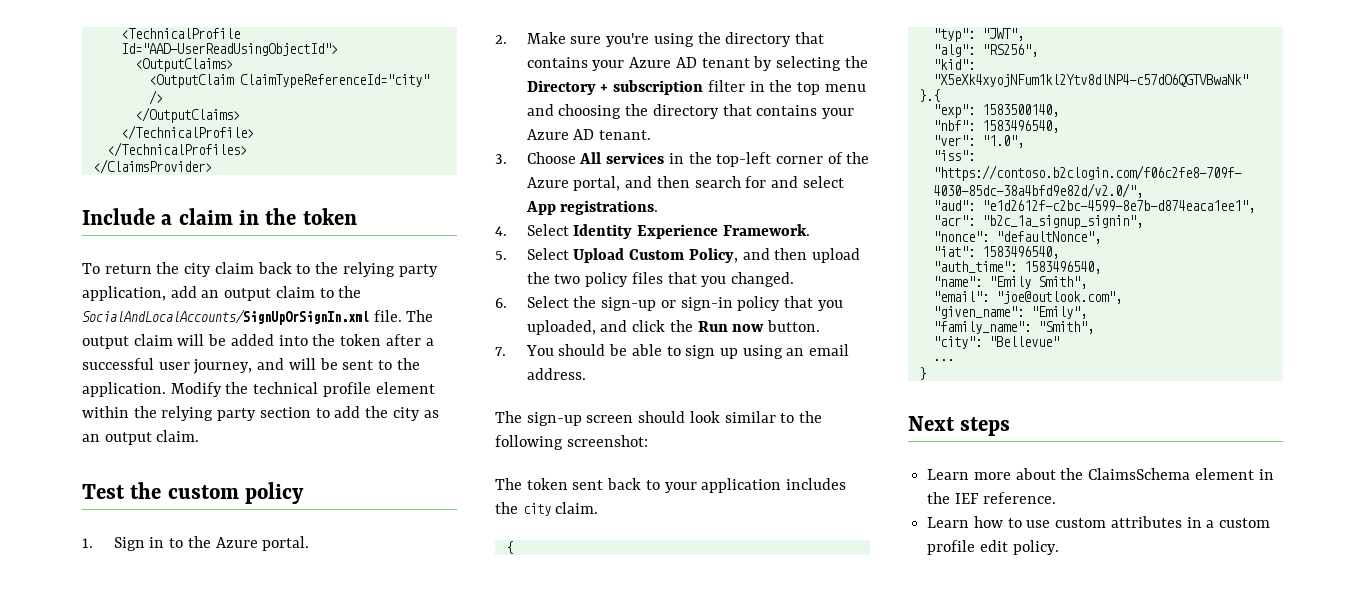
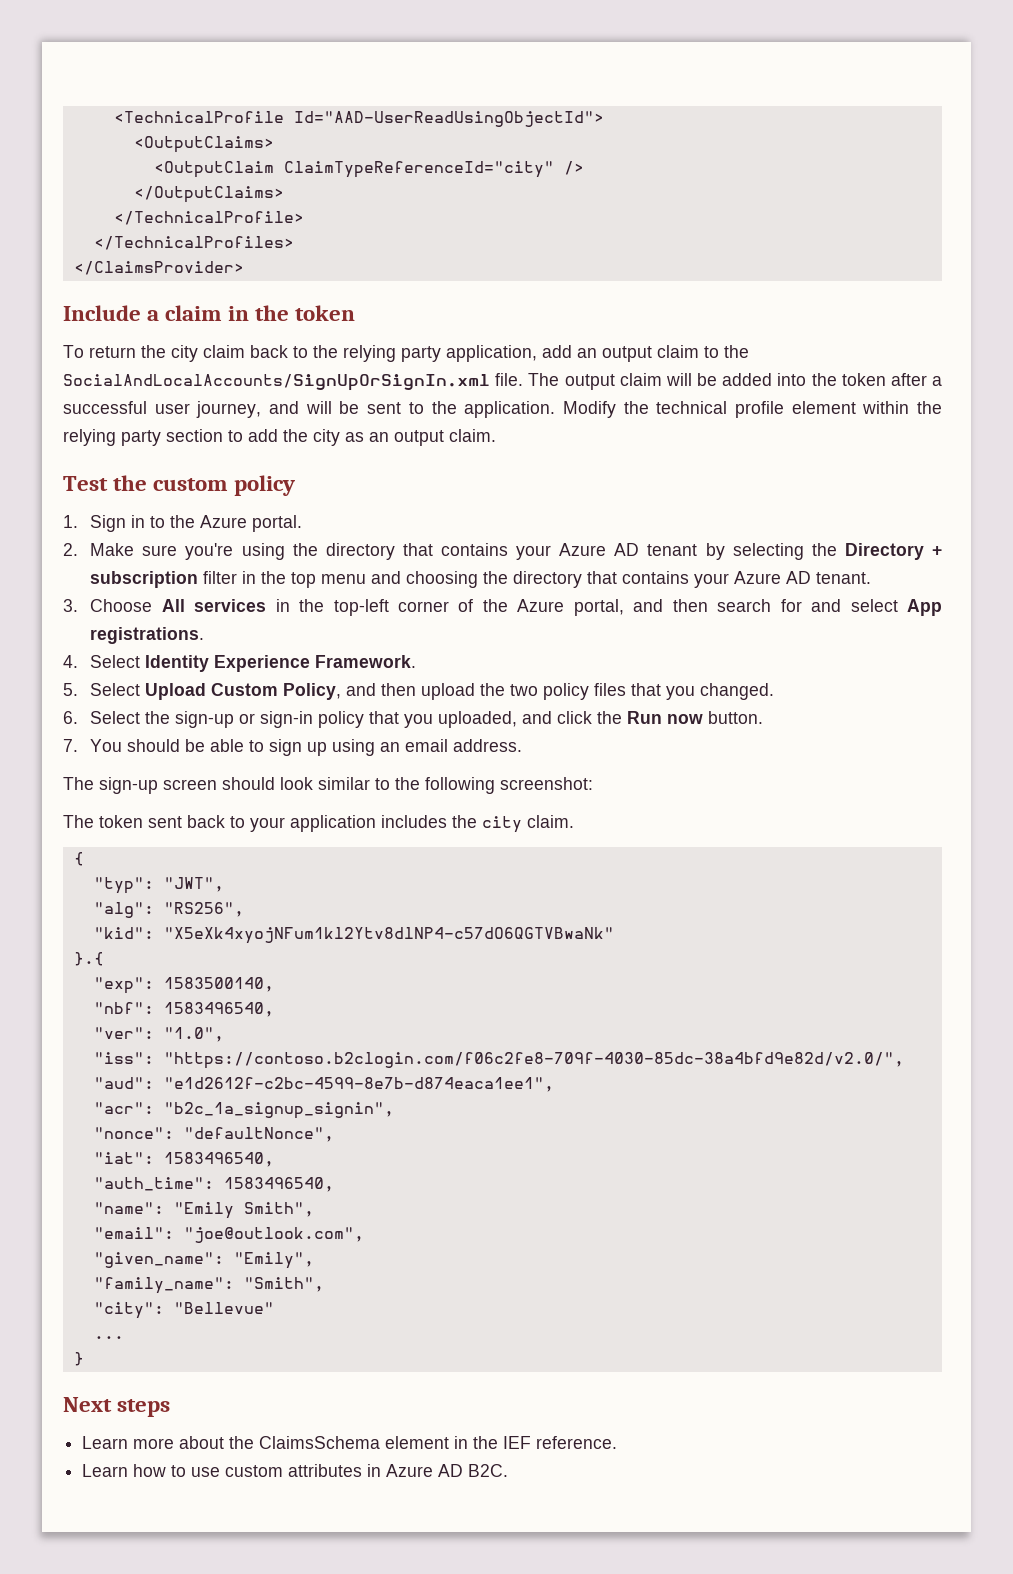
[1206,518,1271,528] [927,540,1059,555] a custom profile edit policy. -> [386,1464,509,1477] Azure AD B2C.

